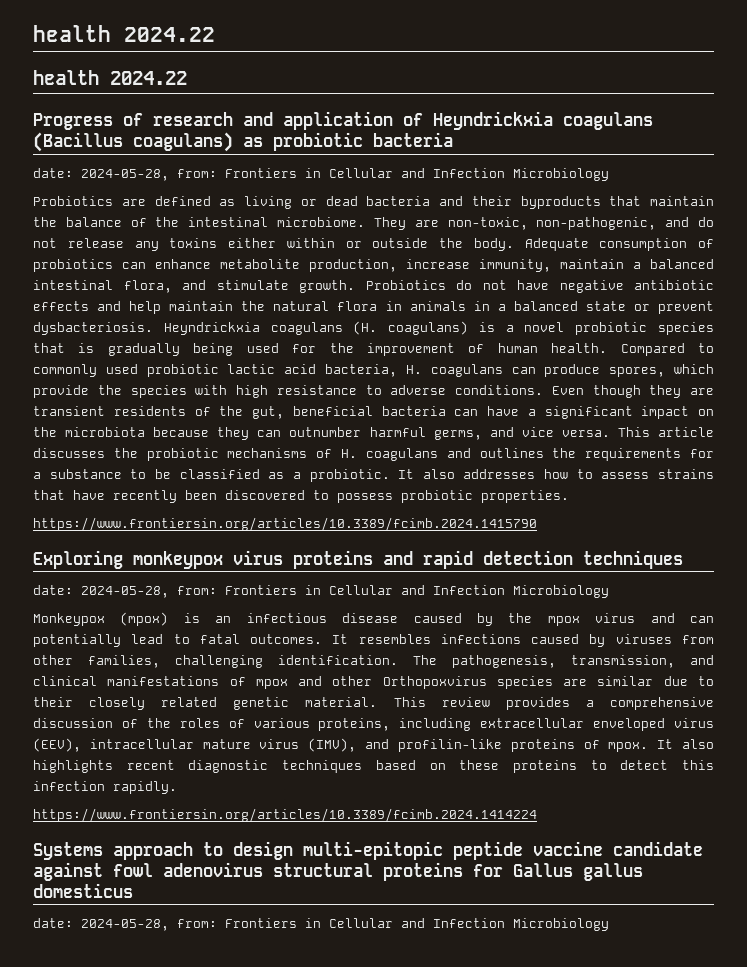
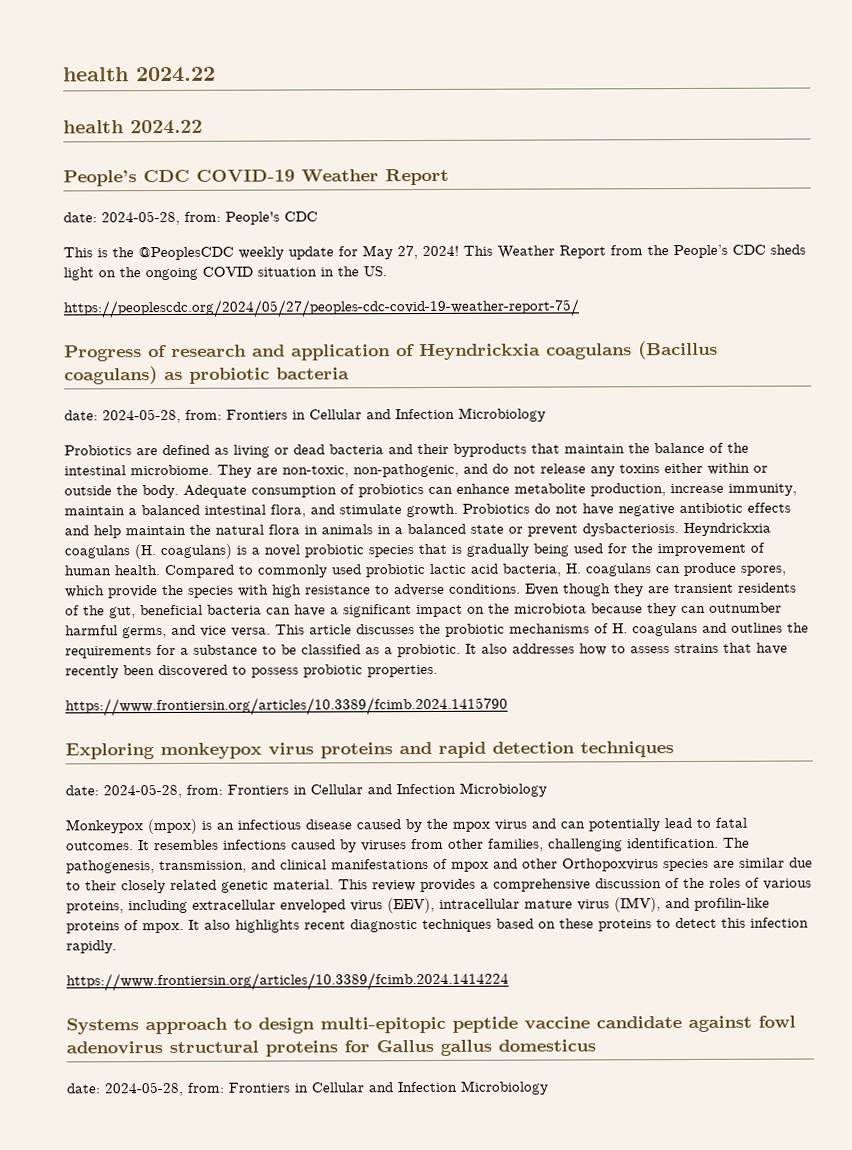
(187, 78) none -> [63,168,449,187] [63,210,318,226] [63,244,806,261] [63,266,387,281] [63,298,580,319] // People’s CDC COVID-19 Weather Report // date: 2024-05-28, from: People's CDC // This is the @PeoplesCDC weekly update for May 27, 2024! This Weather Report from the People’s CDC sheds light on the ongoing COVID situation in the US. // https://peoplescdc.org/2024/05/27/peoples-cdc-covid-19-weather-report-75/

